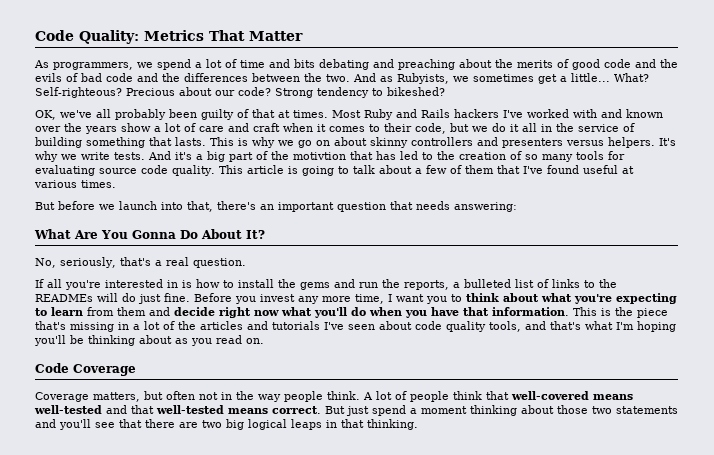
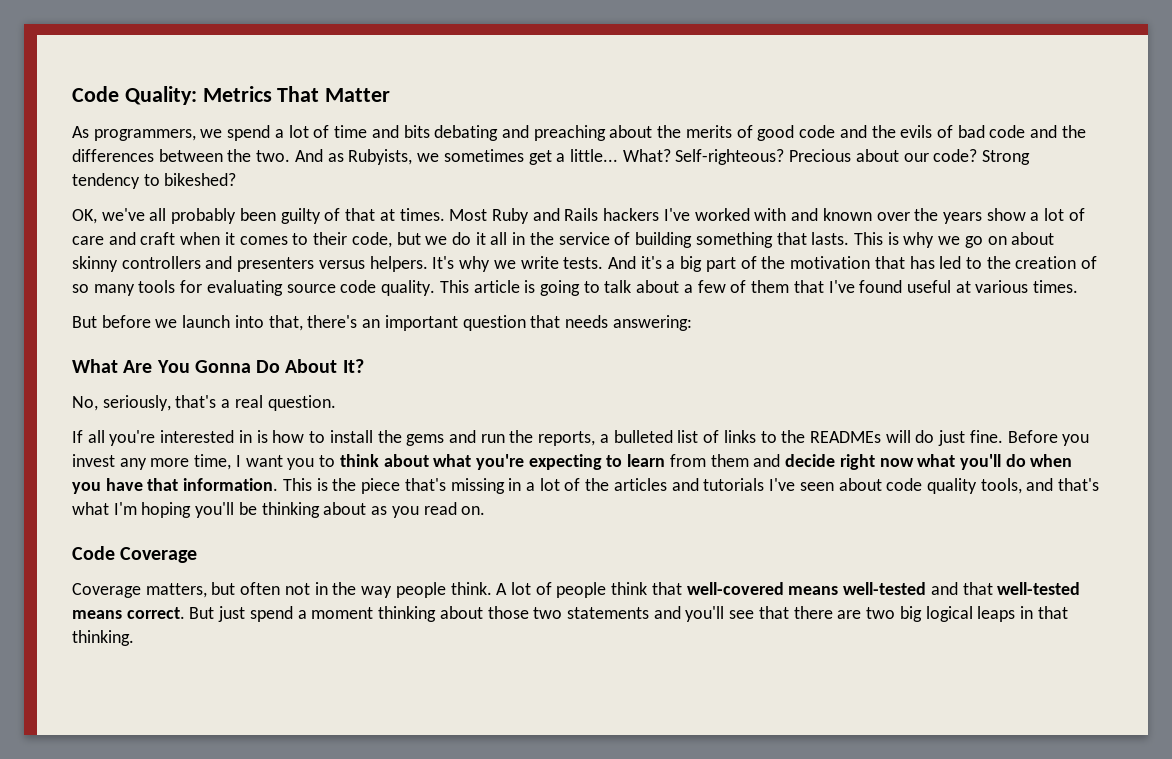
[293,152,346,160] motivtion -> [790,256,871,269] motivation

